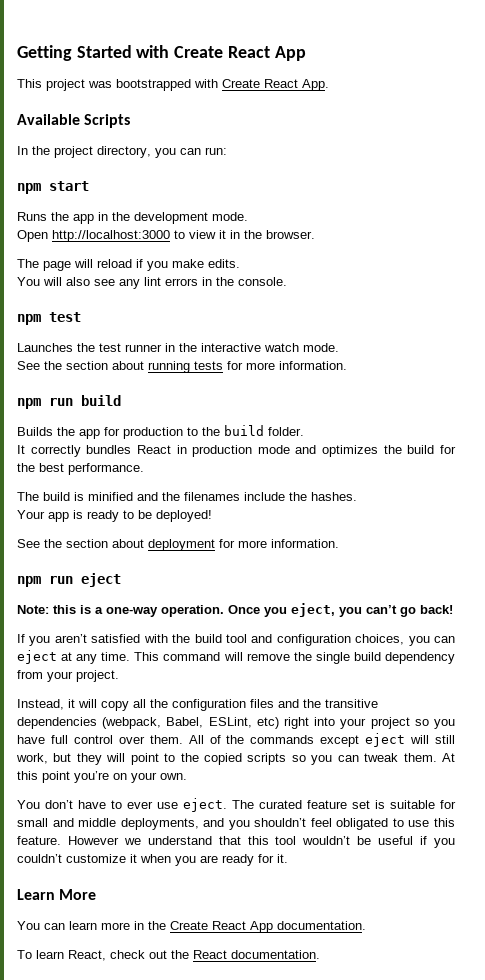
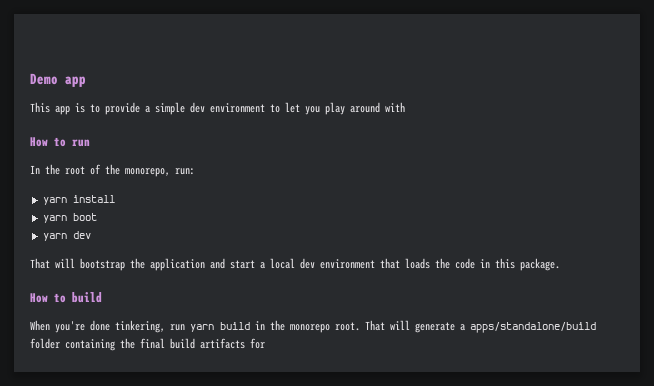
[17,45,306,61] [17,79,329,91] [17,114,131,128] [17,146,227,158] [17,181,89,194] [17,212,248,224] [17,230,315,242] [17,259,240,271] [17,277,287,289] [17,312,81,325] [17,343,339,352] [17,361,347,373] [17,395,121,409] [17,425,304,439] [17,445,456,457] [17,463,144,475] [17,492,357,501] [17,510,212,522] [17,539,339,551] [17,573,121,587] [17,603,453,617] [17,634,456,646] [17,650,455,664] [17,670,119,682] [17,699,378,711] [17,717,455,729] [17,733,455,747] [16,753,456,765] [17,771,187,783] [17,798,456,812] [17,818,456,830] [17,836,456,848] [17,854,288,866] [17,889,97,900] [17,921,366,933] [17,950,320,961] Getting Started with Create React App // This project was bootstrapped with Create React App. // Available Scripts // In the project directory, you can run: // npm start // Runs the app in the development mode. // Open http://localhost:3000 to view it in the browser. // The page will reload if you make edits. // You will also see any lint errors in the console. // npm test // Launches the test runner in the interactive watch mode. // See the section about running tests for more information. // npm run build // Builds the app for production to the build folder. // It correctly bundles React in production mode and optimizes the build for the best performance. // The build is minified and the filenames include the hashes. // Your app is ready to be deployed! // See the section about deployment for more information. // npm run eject // Note: this is a one-way operation. Once you eject, you can’t go back! // If you aren’t satisfied with the build tool and configuration choices, you can eject at any time. This command will remove the single build dependency from your project. // Instead, it will copy all the configuration files and the transitive dependencies (webpack, Babel, ESLint, etc) right into your project so you have full control over them. All of the commands except eject will still work, but they will point to the copied scripts so you can tweak them. At this point you’re on your own. // You don’t have to ever use eject. The curated feature set is suitable for small and middle deployments, and you shouldn’t feel obligated to use this feature. However we understand that this tool wouldn’t be useful if you couldn’t customize it when you are ready for it. // Learn More // You can learn more in the Create React App documentation. // To learn React, check out the React documentation. -> [30,73,86,87] [30,102,405,115] [30,137,90,147] [30,164,195,177] [42,195,115,205] [42,213,97,223] [42,231,91,241] [30,258,560,271] [30,292,102,303] [30,320,596,333] [30,338,265,351] Demo app // This app is to provide a simple dev environment to let you play around with // How to run // In the root of the monorepo, run: // yarn install // yarn boot // yarn dev // That will bootstrap the application and start a local dev environment that loads the code in this package. // How to build // When you're done tinkering, run yarn build in the monorepo root. That will generate a apps/standalone/build folder containing the final build artifacts for

